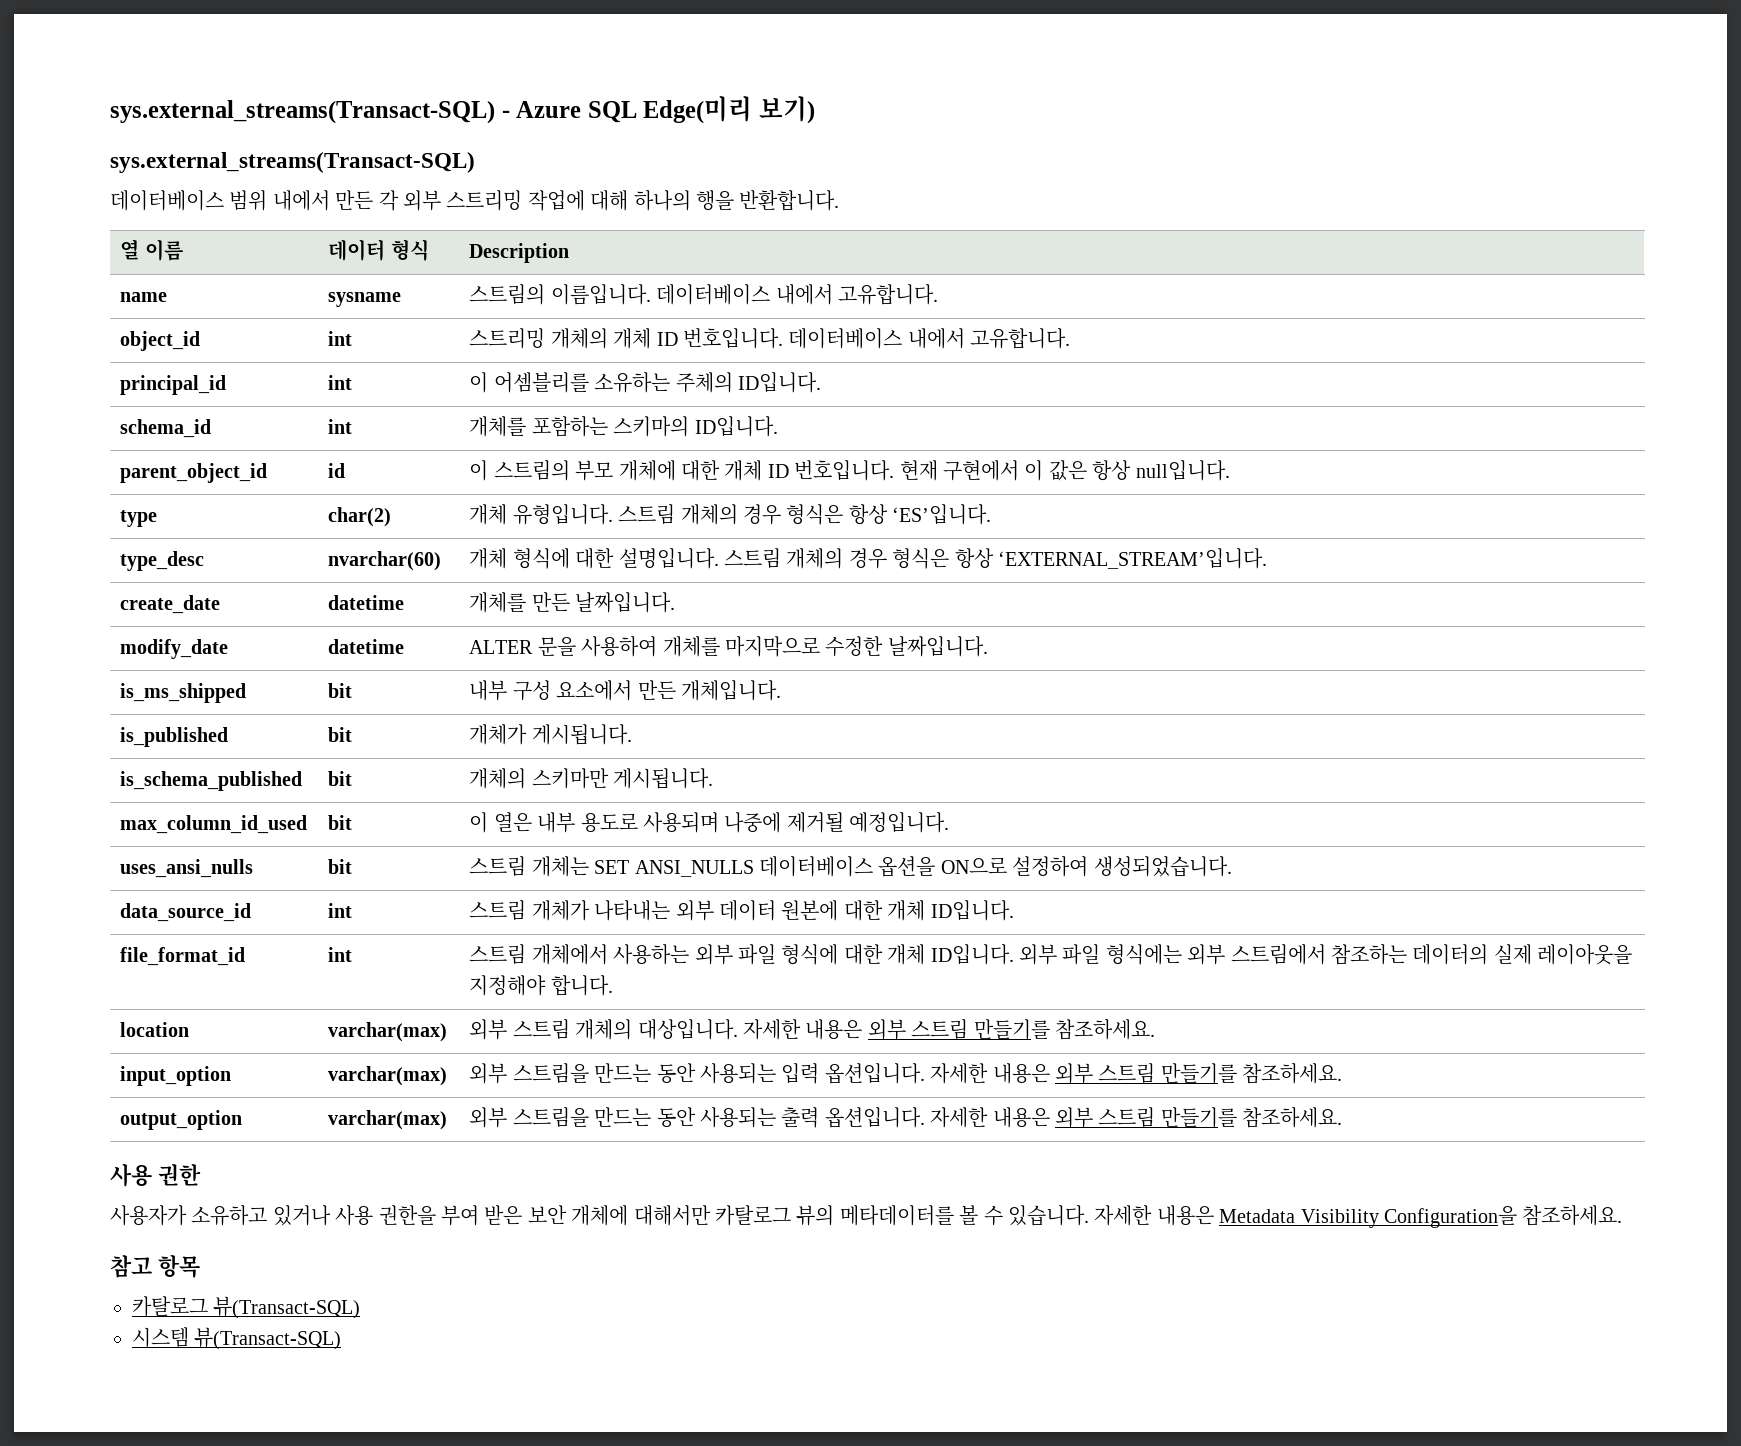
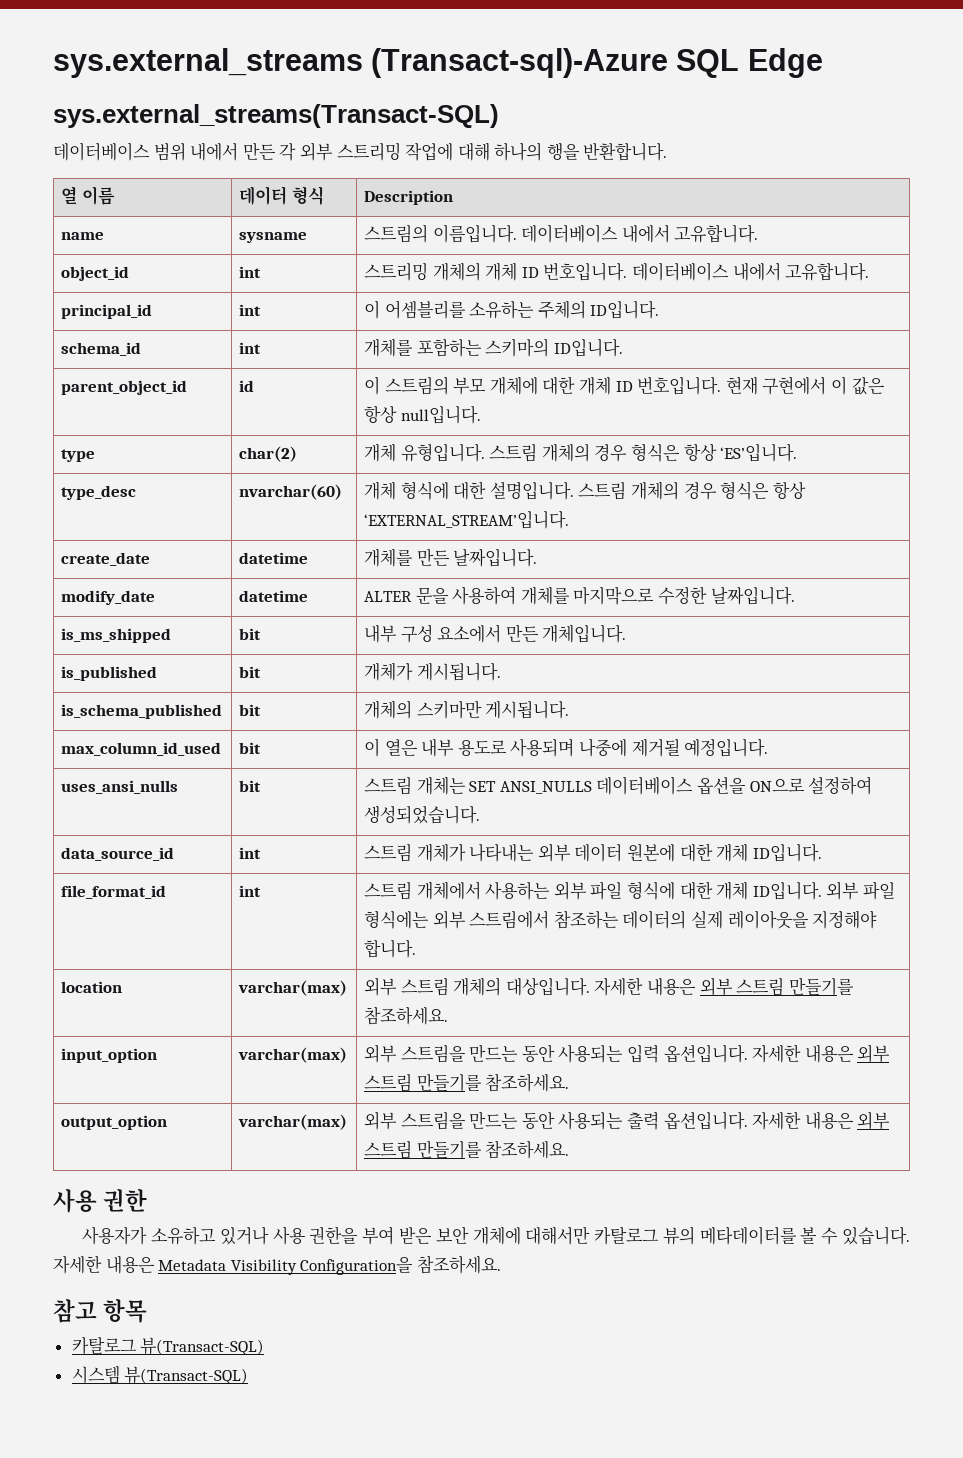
[110,96,816,124] sys.external_streams(Transact-SQL) - Azure SQL Edge(미리 보기) -> [53,48,823,78] sys.external_streams (Transact-sql)-Azure SQL Edge

